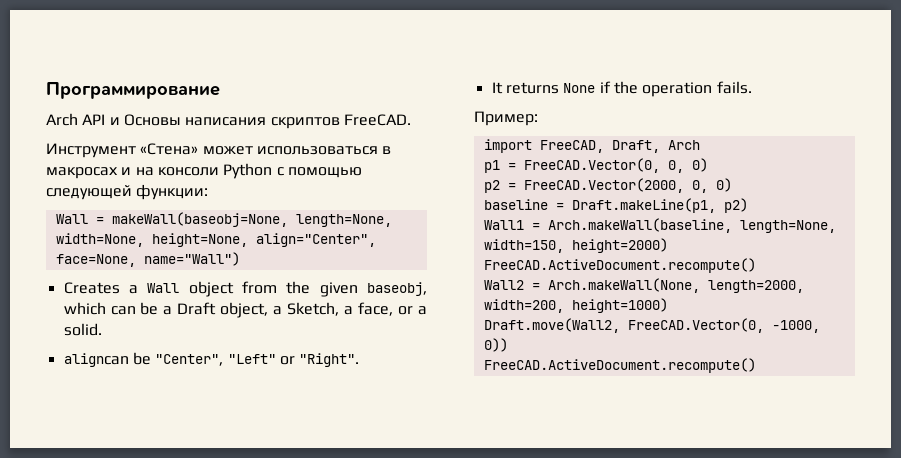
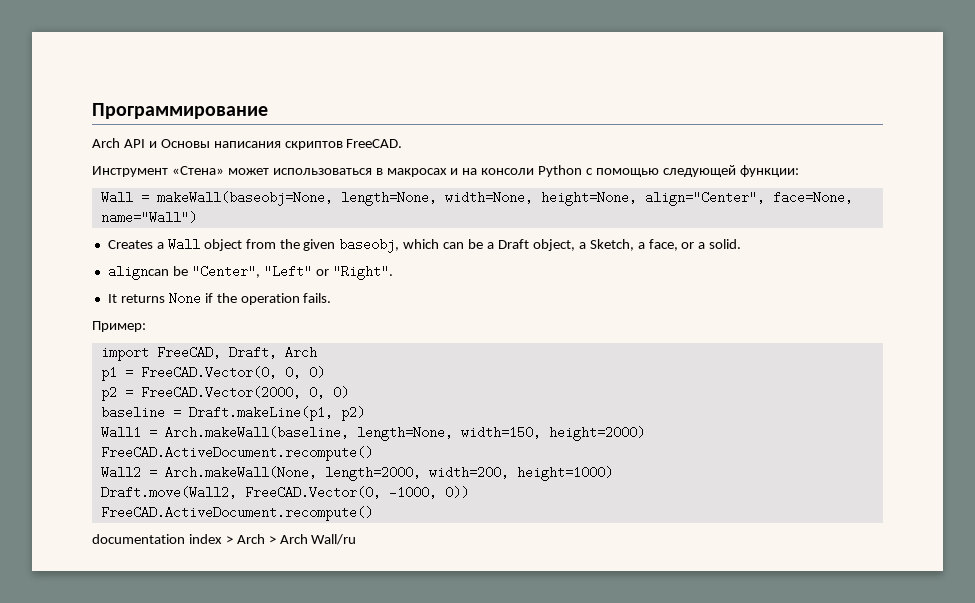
(756, 365) none -> [92,534,357,545] // documentation index > Arch > Arch Wall/ru

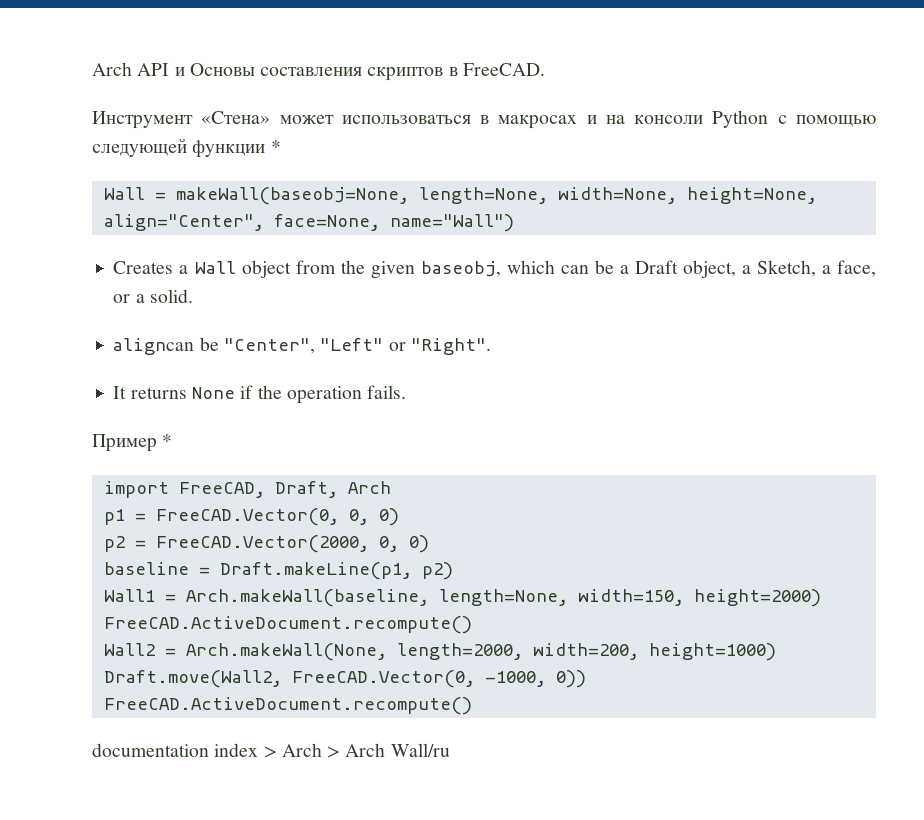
[92,103,268,119] Программирование // -> (92, 69) none
[213,141,343,150] написания скриптов -> [260,67,458,81] составления скриптов в
[739,165,799,177] функции: -> [192,140,281,158] функции *
[92,321,146,332] Пример: -> [92,434,173,452] Пример *

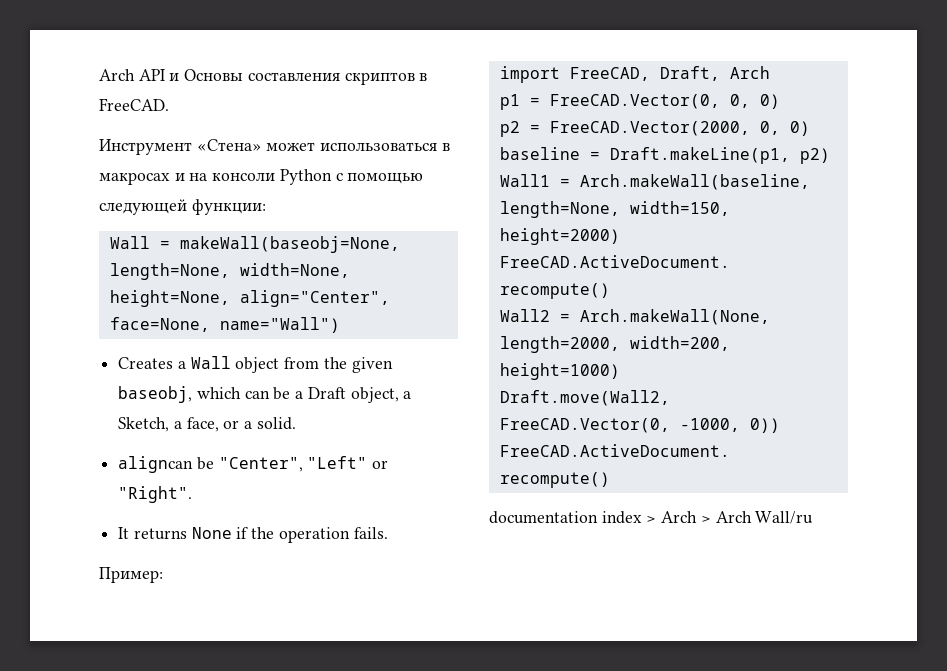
[192,140,281,158] функции * -> [191,199,266,215] функции:
[92,434,173,452] Пример * -> [99,567,163,583] Пример:

